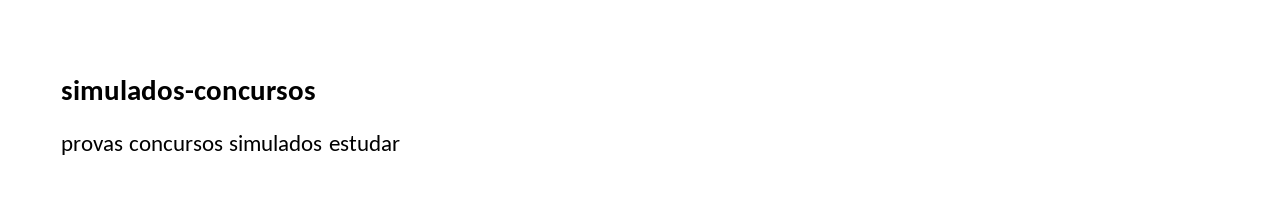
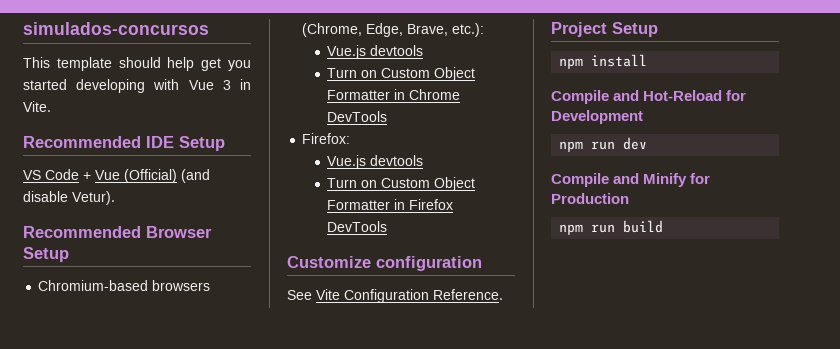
[61,135,400,155] provas concursos simulados estudar -> [23,57,252,71] [23,79,251,93] [23,101,51,112] [23,136,225,151] [23,169,210,183] [23,191,115,205] [23,226,212,238] [23,247,69,262] [38,280,211,291] [302,23,485,37] [327,45,424,59] [327,67,476,81] [327,89,461,100] [327,111,388,122] [302,133,351,144] [327,155,424,169] [327,177,476,191] [327,199,454,210] [327,221,388,232] [287,256,482,271] [287,289,503,303] [551,22,658,37] [559,54,648,69] [551,90,747,104] [551,110,643,124] [559,137,648,152] [551,173,711,187] [551,193,629,204] [559,220,664,235] This template should help get you started developing with Vue 3 in Vite. // Recommended IDE Setup // VS Code + Vue (Official) (and disable Vetur). // Recommended Browser Setup // Chromium-based browsers (Chrome, Edge, Brave, etc.): // Vue.js devtools // Turn on Custom Object Formatter in Chrome DevTools // Firefox: // Vue.js devtools // Turn on Custom Object Formatter in Firefox DevTools // Customize configuration // See Vite Configuration Reference. // Project Setup // npm install // Compile and Hot-Reload for Development // npm run dev // Compile and Minify for Production // npm run build

